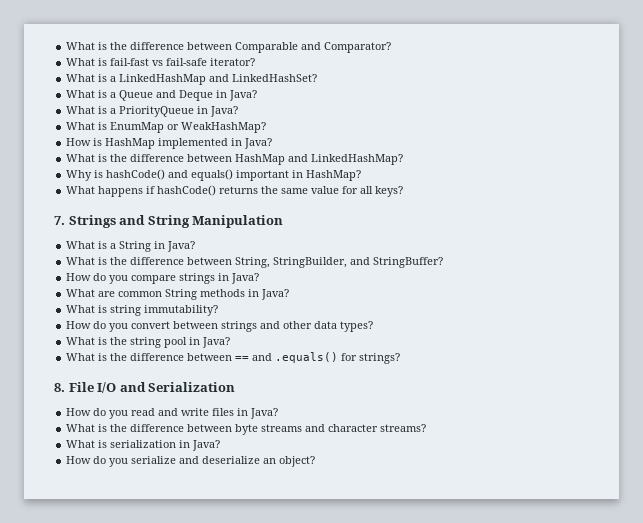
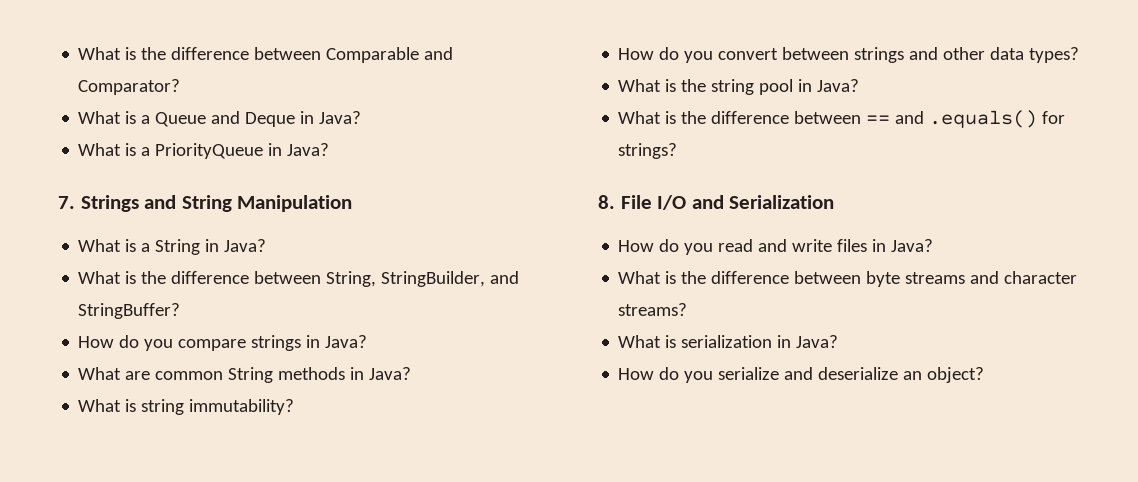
[66,58,256,66] [66,74,318,85] // What is fail-fast vs fail-safe iterator? // What is a LinkedHashMap and LinkedHashSet? -> (181, 87) none
[66,122,267,133] [66,138,273,149] [66,154,404,165] [66,169,362,181] [66,185,404,197] // What is EnumMap or WeakHashMap? // How is HashMap implemented in Java? // What is the difference between HashMap and LinkedHashMap? // Why is hashCode() and equals() important in HashMap? // What happens if hashCode() returns the same value for all keys? -> (330, 149) none

